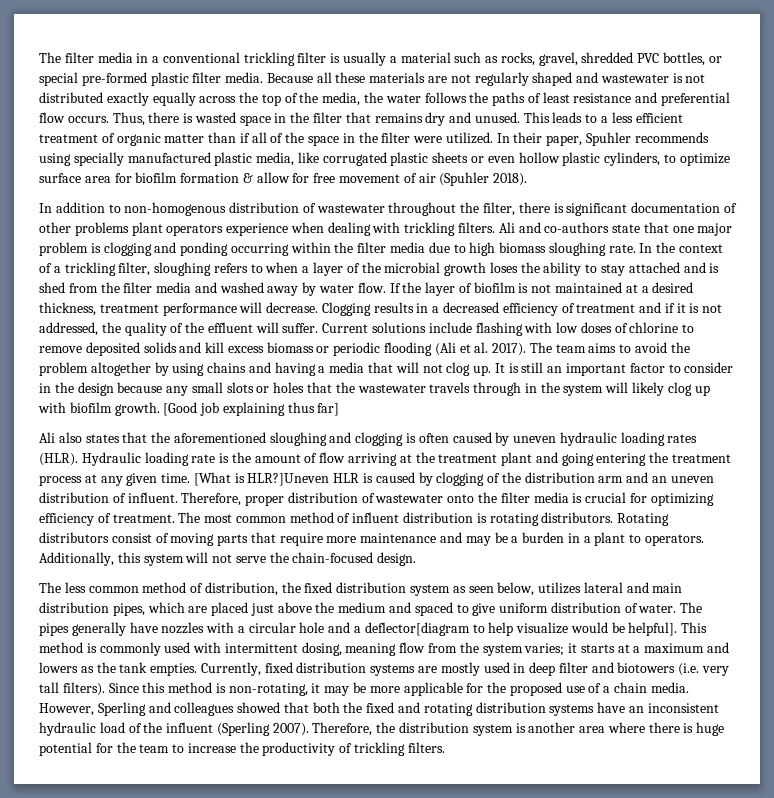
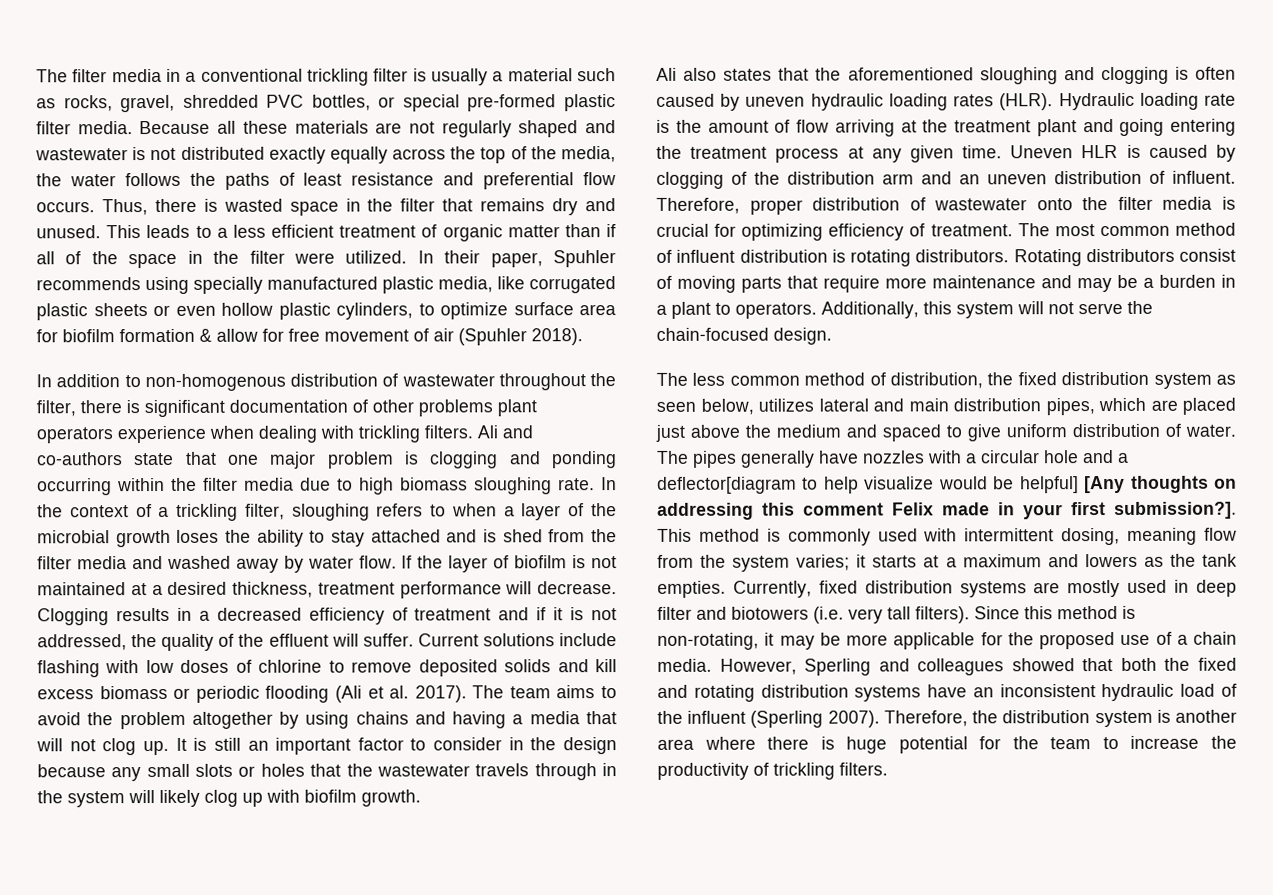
[163,402,340,416] [Good job explaining thus far] -> (421, 798) none
[193,472,330,486] [What is HLR?]Uneven -> [1010,145,1074,159] Uneven
[628,622,678,636] helpful]. -> [1019,475,1237,494] [657,501,1237,520] helpful] [Any thoughts on addressing this comment Felix made in your first submission?].

